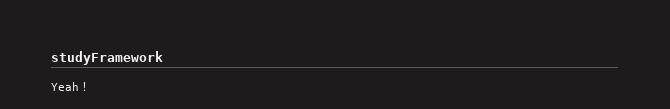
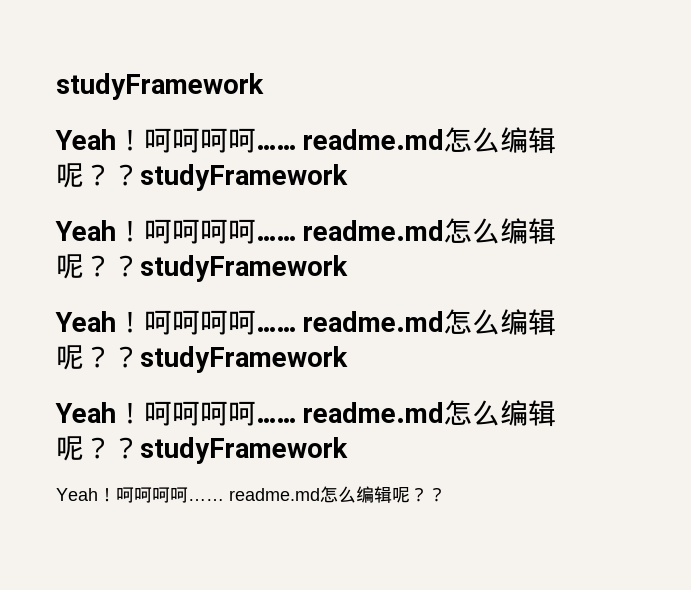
[51,51,163,65] [51,82,90,91] studyFramework // Yeah！ -> [56,73,264,100] [55,127,557,154] [56,163,348,191] [55,218,557,245] [56,254,348,282] [55,309,557,336] [56,345,348,373] [55,400,557,427] [56,436,348,464] [56,486,446,503] studyFramework // Yeah！呵呵呵呵…… readme.md怎么编辑呢？？studyFramework // Yeah！呵呵呵呵…… readme.md怎么编辑呢？？studyFramework // Yeah！呵呵呵呵…… readme.md怎么编辑呢？？studyFramework // Yeah！呵呵呵呵…… readme.md怎么编辑呢？？studyFramework // Yeah！呵呵呵呵…… readme.md怎么编辑呢？？

